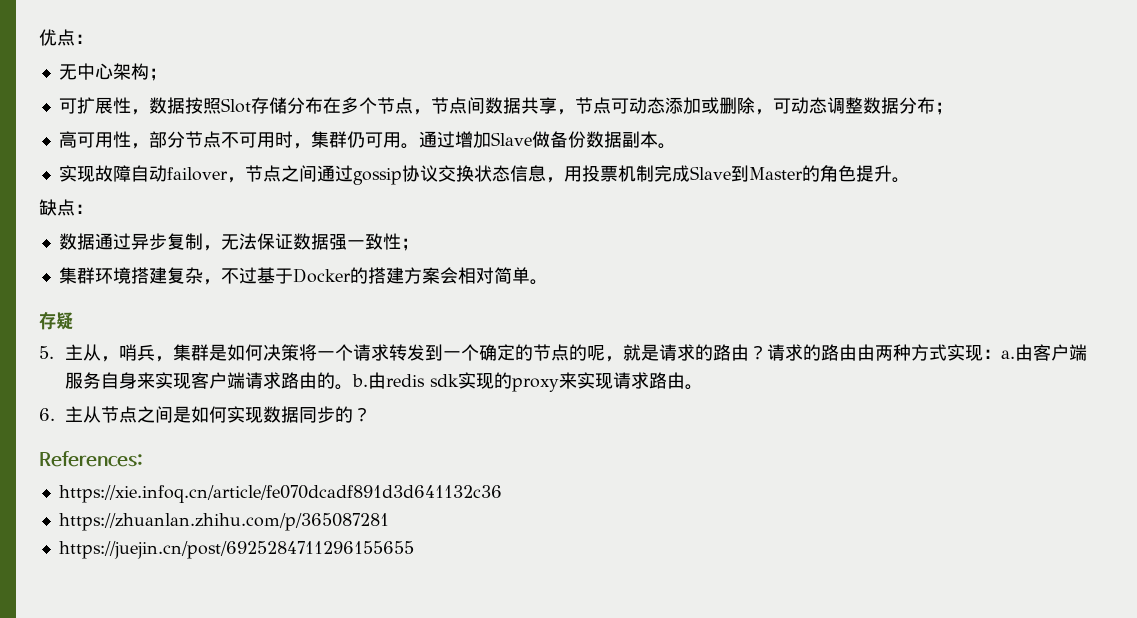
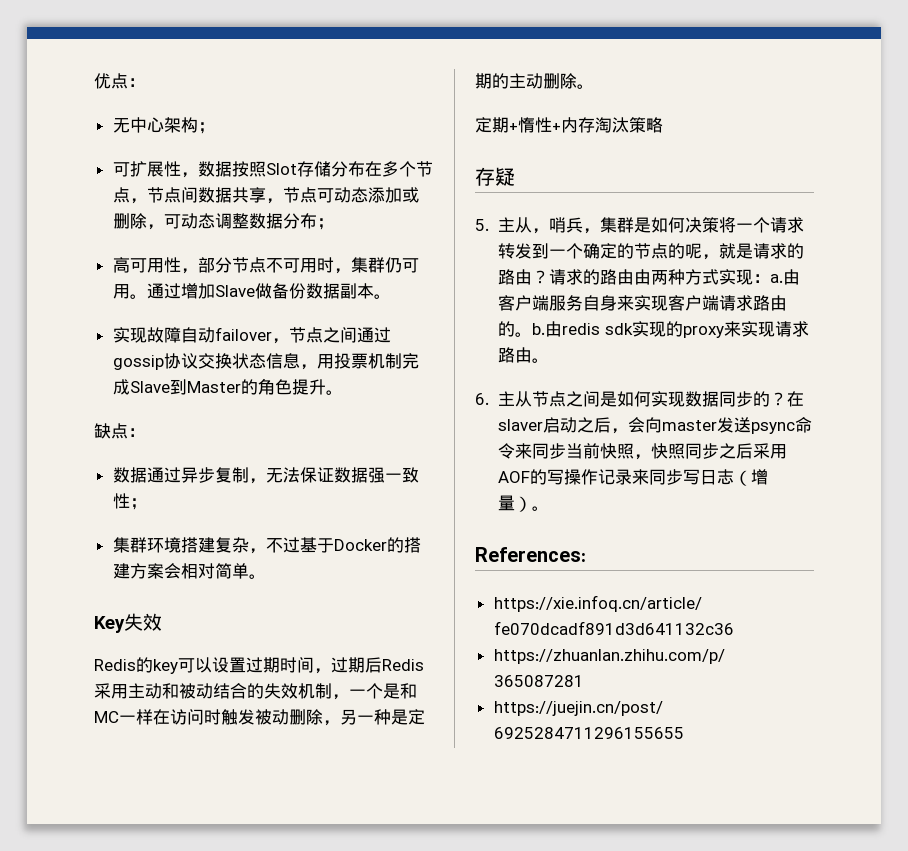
(548, 282) none -> [94,613,162,633] [94,657,424,674] [94,683,417,700] [94,709,425,726] [475,73,594,89] [475,117,663,133] // Key失效 // Redis的key可以设置过期时间，过期后Redis采用主动和被动结合的失效机制，一个是和MC一样在访问时触发被动删除，另一种是定期的主动删除。 // 定期+惰性+内存淘汰策略
(371, 414) none -> [786,391,804,407] [497,417,812,434] [497,443,787,460] [497,469,768,486] [497,495,549,512] 在slaver启动之后，会向master发送psync命令来同步当前快照，快照同步之后采用AOF的写操作记录来同步写日志（增量）。

